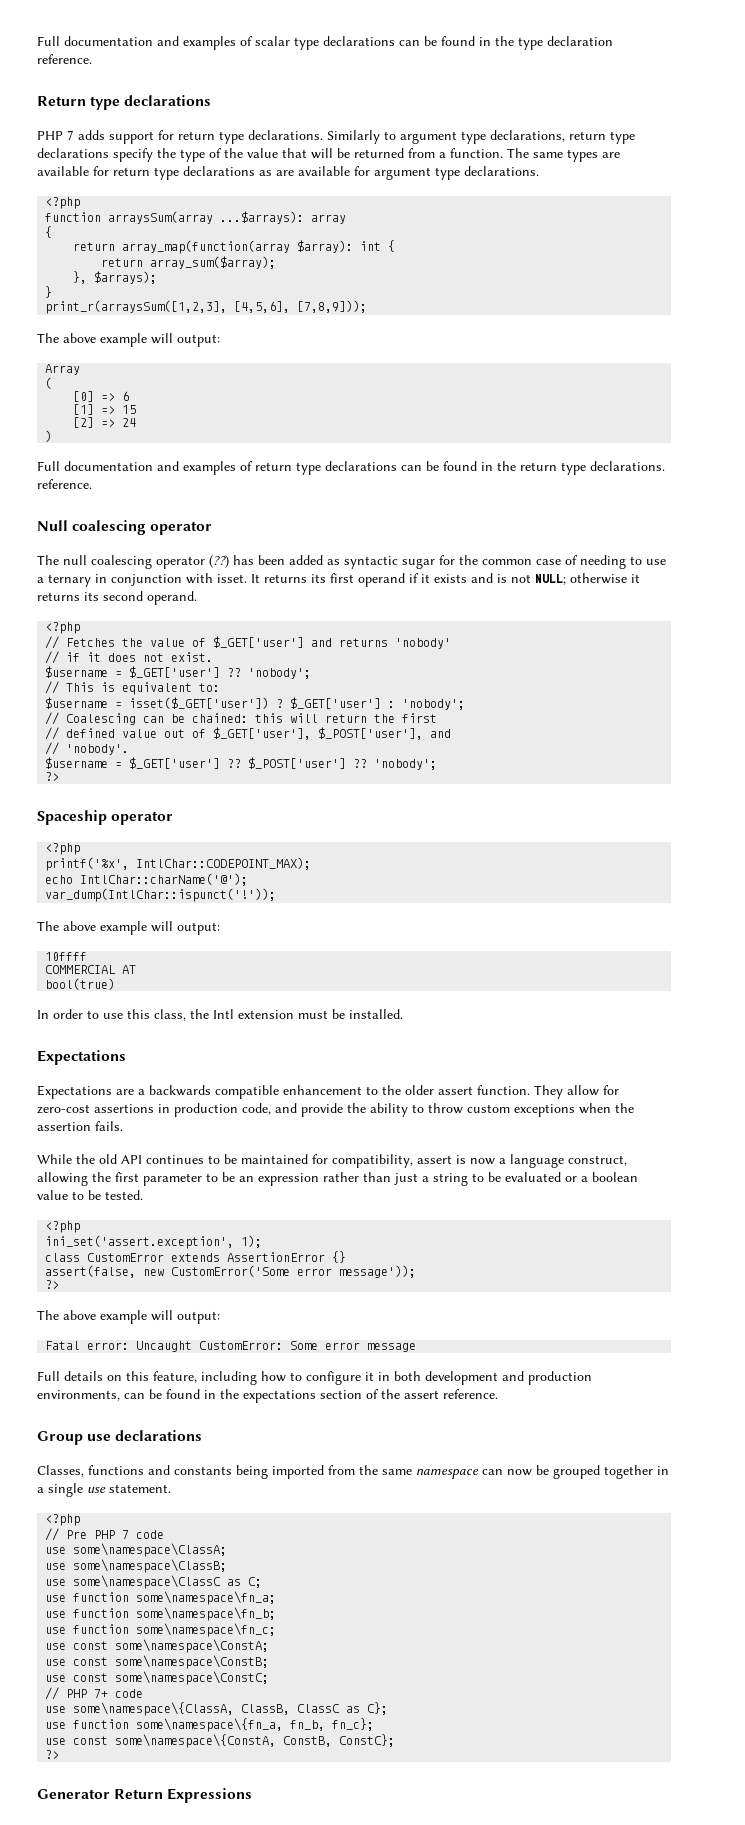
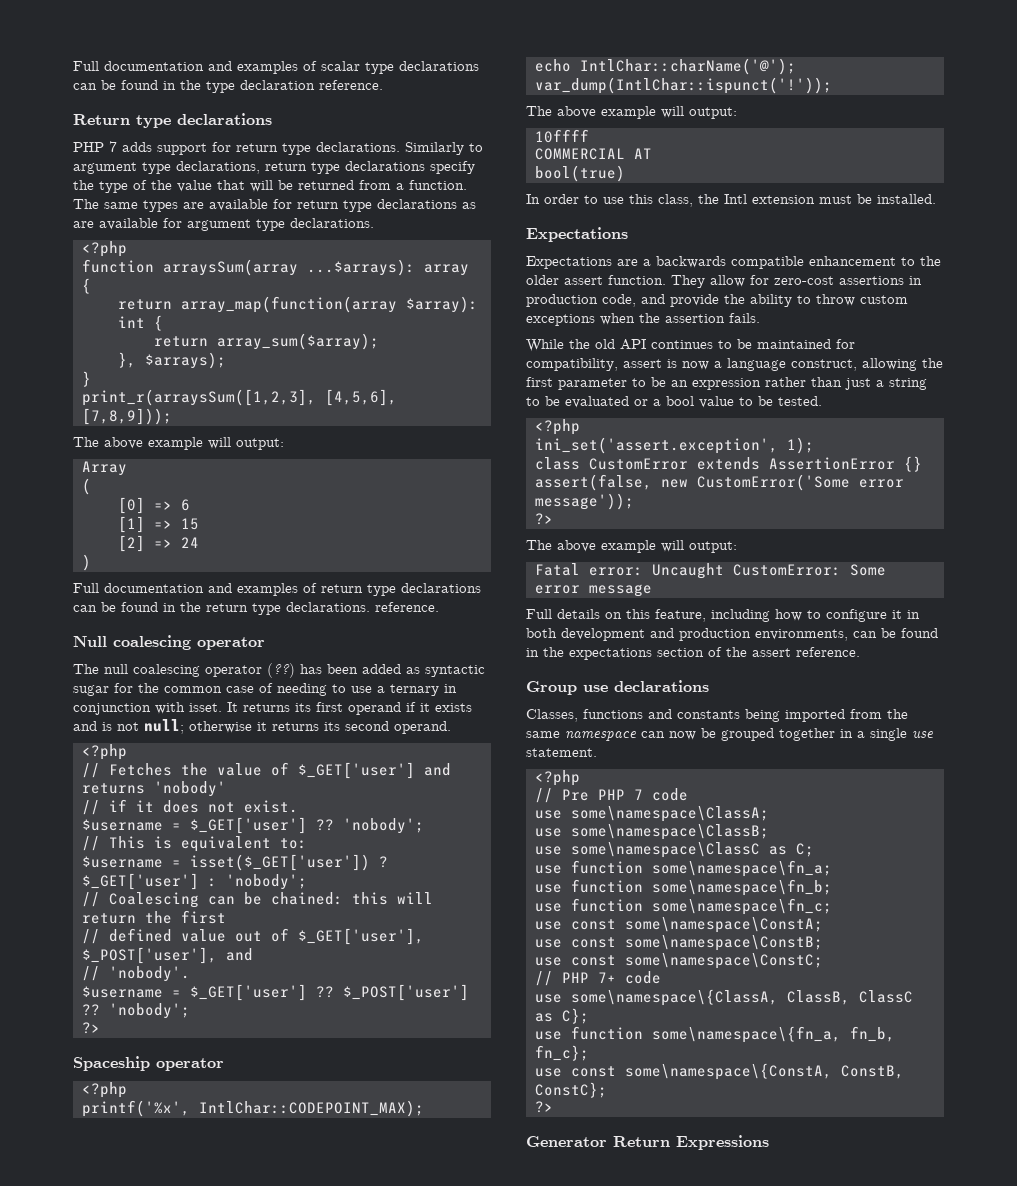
[535,574,566,585] NULL; -> [144,719,184,734] null;
[592,1172,638,1182] boolean -> [666,396,694,406] bool

